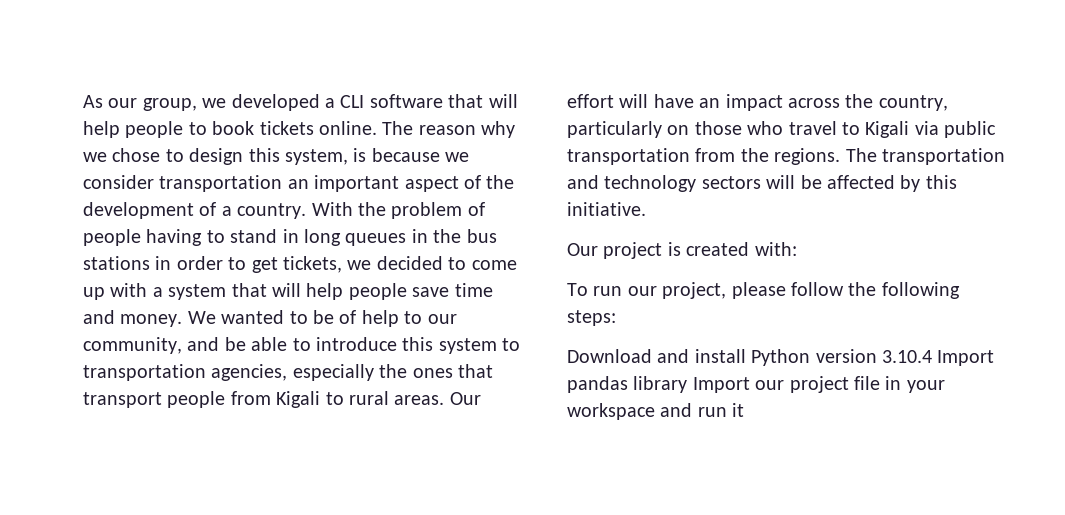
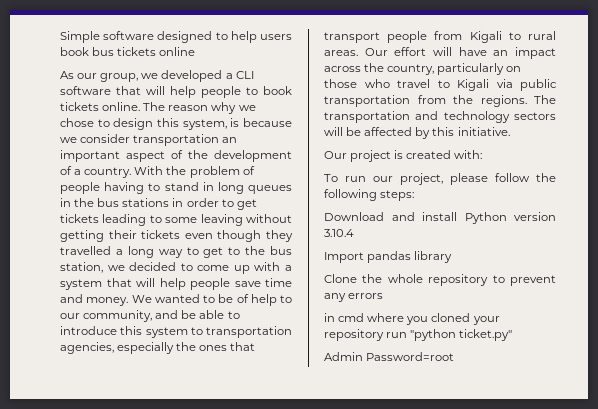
(83, 101) none -> [60,31,292,43] [60,47,196,56] Simple software designed to help users book bus tickets online //
[283,256,342,273] tickets, -> [60,214,292,226] [60,230,293,242] [60,246,292,258] [60,262,103,273] tickets leading to some leaving without getting their tickets even though they travelled a long way to get to the bus station,
(932, 356) none -> (354, 233) //
[692,376,945,393] [567,403,745,420] Import our project file in your workspace and run it -> [324,274,556,286] [324,293,384,302] [324,313,500,325] [324,329,513,341] [324,352,455,361] // Clone the whole repository to prevent any errors // in cmd where you cloned your repository run "python ticket.py" // Admin Password=root

